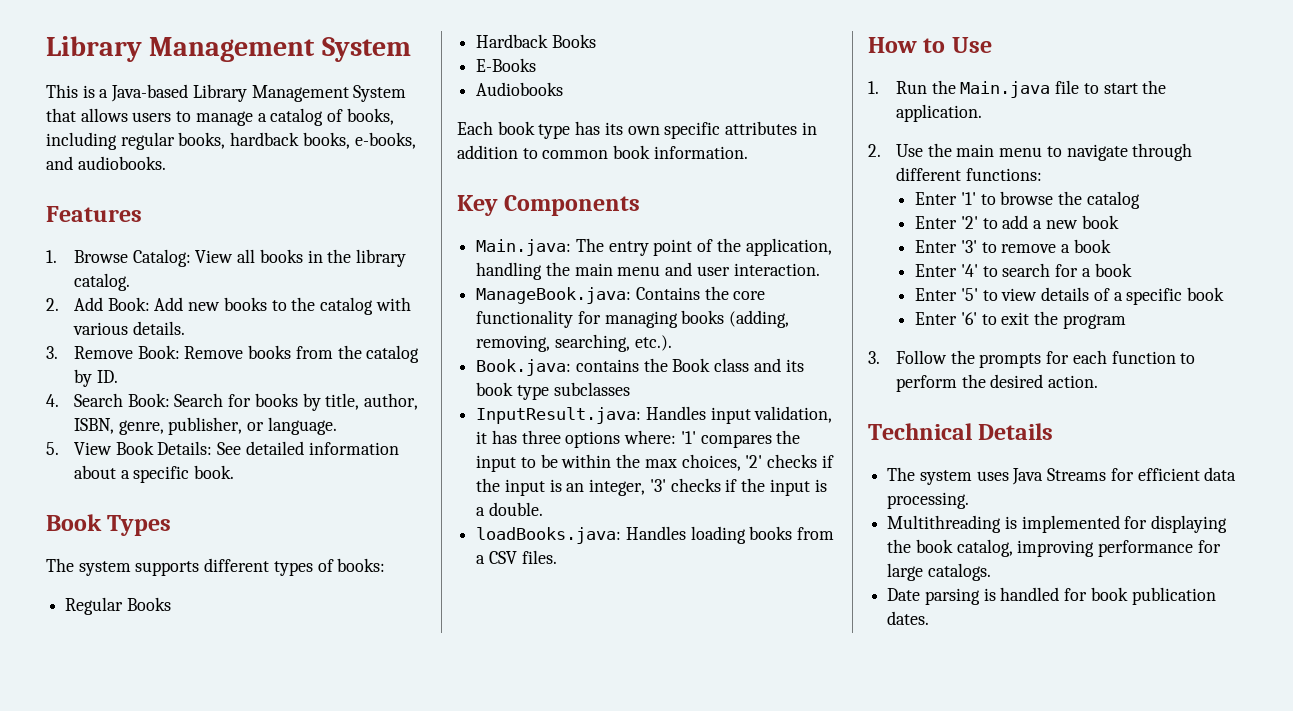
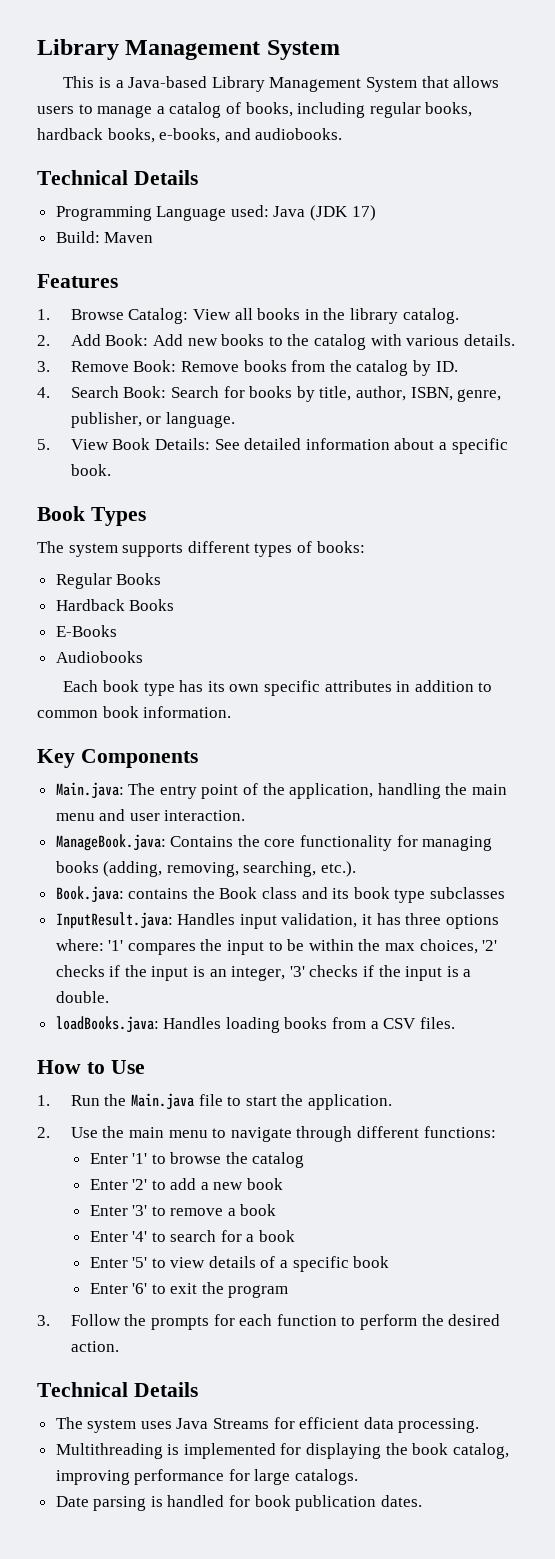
(166, 163) none -> [37,170,198,185] [55,205,376,221] [55,231,154,243] // Technical Details // Programming Language used: Java (JDK 17) // Build: Maven

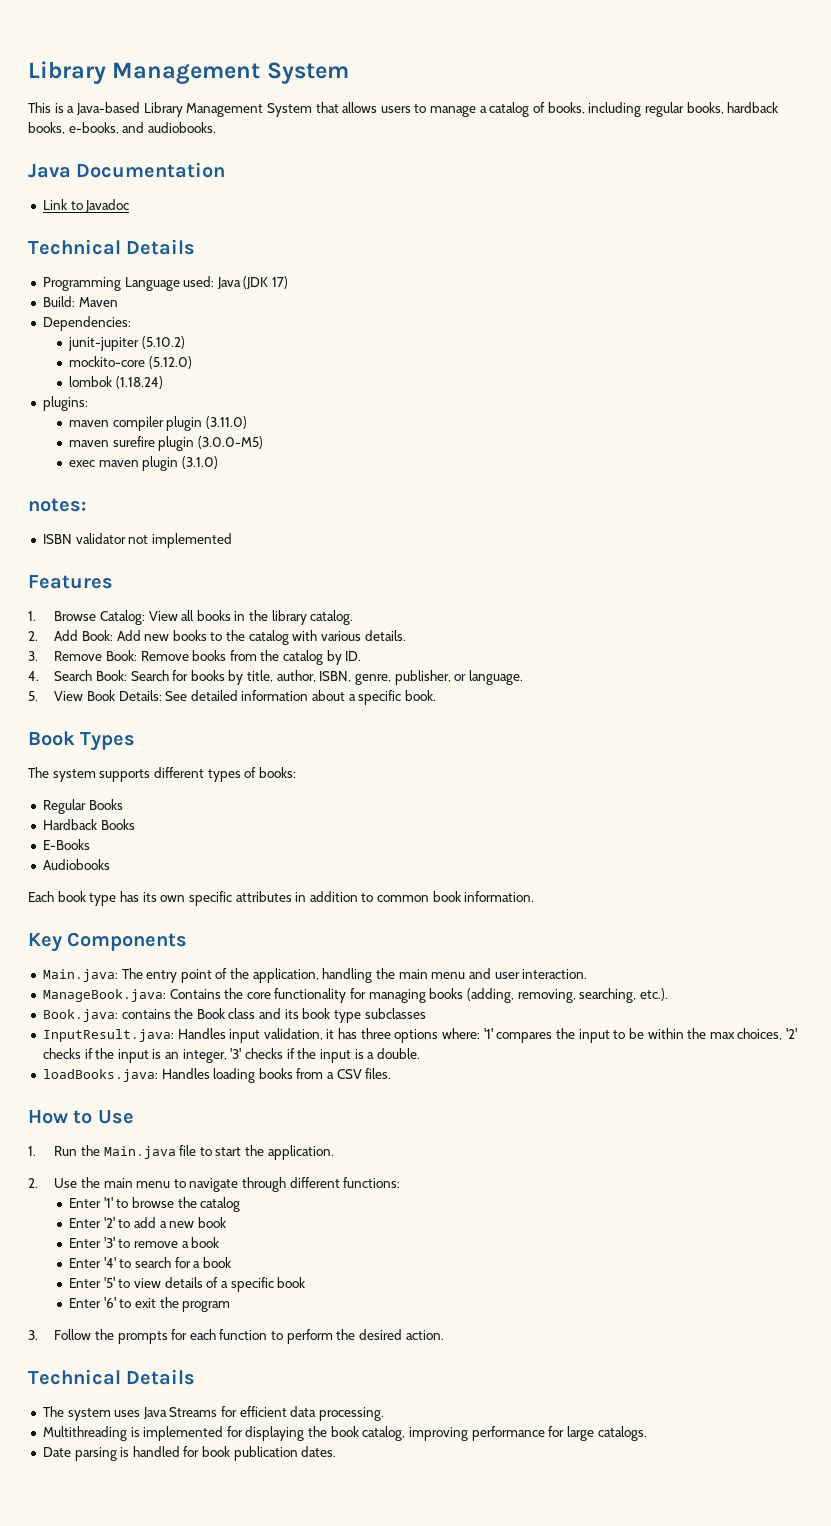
(343, 134) none -> [28,162,226,178] [42,199,130,212] // Java Documentation // Link to Javadoc
(154, 237) none -> [42,316,131,331] [68,336,185,351] [69,356,192,369] [69,376,163,389] [42,396,88,411] [69,416,247,431] [69,436,263,451] [69,456,218,471] [28,498,86,512] [42,533,232,548] // Dependencies: // junit-jupiter (5.10.2) // mockito-core (5.12.0) // lombok (1.18.24) // plugins: // maven compiler plugin (3.11.0) // maven surefire plugin (3.0.0-M5) // exec maven plugin (3.1.0) // notes: // ISBN validator not implemented

